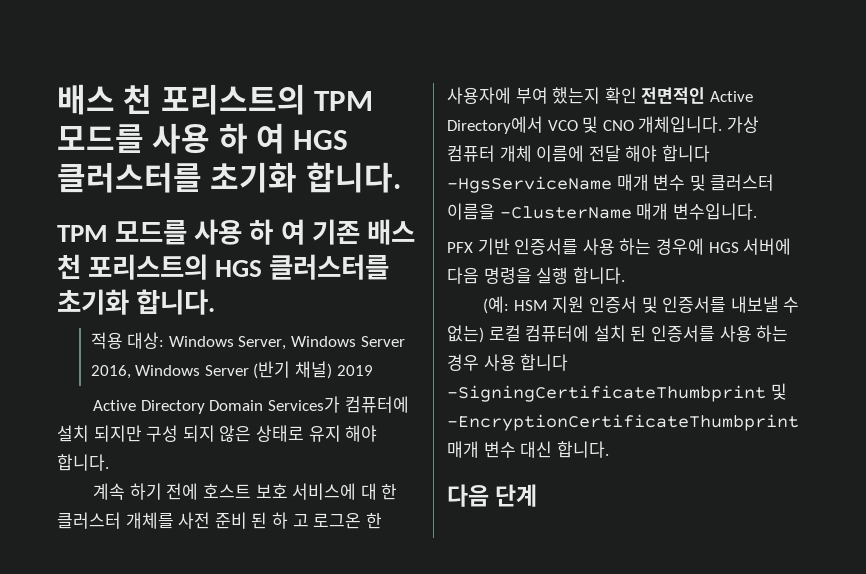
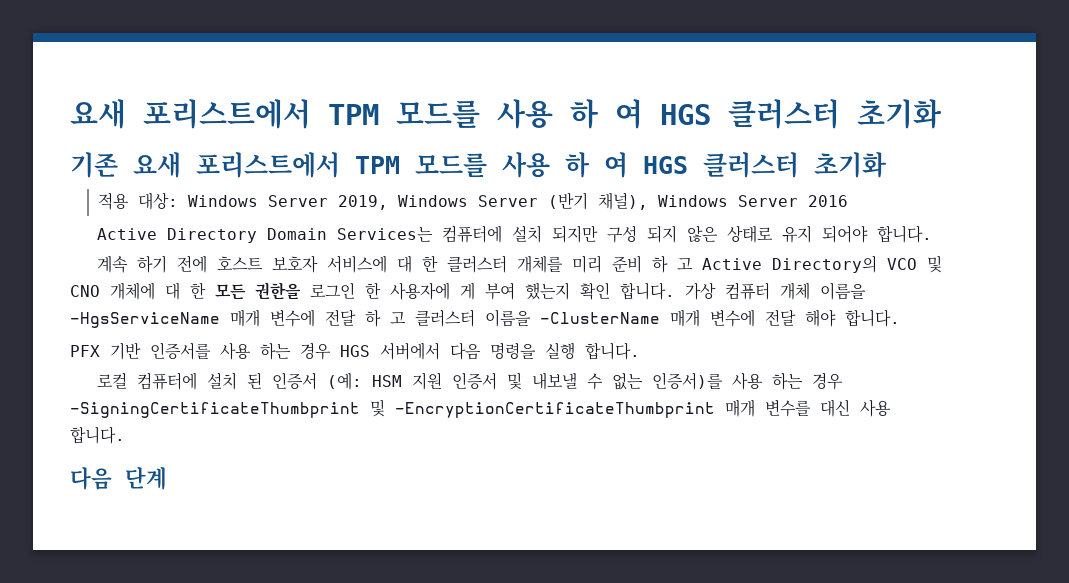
[57,84,374,115] [57,123,349,154] [57,162,401,193] [57,219,415,245] [57,254,390,280] [57,289,216,315] 배스 천 포리스트의 TPM 모드를 사용 하 여 HGS 클러스터를 초기화 합니다. // TPM 모드를 사용 하 여 기존 배스 천 포리스트의 HGS 클러스터를 초기화 합니다. -> [70,99,942,129] [70,152,887,178] 요새 포리스트에서 TPM 모드를 사용 하 여 HGS 클러스터 초기화 // 기존 요새 포리스트에서 TPM 모드를 사용 하 여 HGS 클러스터 초기화
[238,336,405,350] [90,361,373,379] Server, Windows Server 2016, Windows Server (반기 채널) 2019 -> [268,192,849,210] Server 2019, Windows Server (반기 채널), Windows Server 2016
[267,396,340,413] Services가 -> [337,227,434,242] Services는
[345,425,378,442] 해야 -> [822,225,869,243] 되어야
[255,483,288,498] 보호 -> [272,255,319,273] 보호자
[178,512,362,529] 사전 준비 된 하 고 로그온 -> [572,255,943,273] [70,282,355,300] 미리 준비 하 고 Active Directory의 VCO 및 CNO 개체에 대 한 모든 권한을 로그인
(511, 95) none -> [460,282,475,300] 게
[641,87,753,104] [447,116,759,134] [447,145,710,162] [447,174,775,193] [447,203,757,220] 전면적인 Active Directory에서 VCO 및 CNO 개체입니다. 가상 컴퓨터 개체 이름에 전달 해야 합니다 -HgsServiceName 매개 변수 및 클러스터 이름을 -ClusterName 매개 변수입니다. -> [620,282,866,300] [70,309,900,328] 합니다. 가상 컴퓨터 개체 이름을 -HgsServiceName 매개 변수에 전달 하 고 클러스터 이름을 -ClusterName 매개 변수에 전달 해야 합니다.
[655,238,792,255] 경우에 HGS 서버에 -> [300,342,440,360] 경우 HGS 서버에서
(625, 275) none -> [97,372,318,390] 로컬 컴퓨터에 설치 된 인증서
[662,296,727,313] 인증서를 -> (523, 381) none
[447,325,789,343] [447,354,569,371] 없는) 로컬 컴퓨터에 설치 된 인증서를 사용 하는 경우 사용 합니다 -> [612,372,844,390] 없는 인증서)를 사용 하는 경우
[483,441,553,458] 변수 대신 -> [765,399,891,417] 변수를 대신 사용

